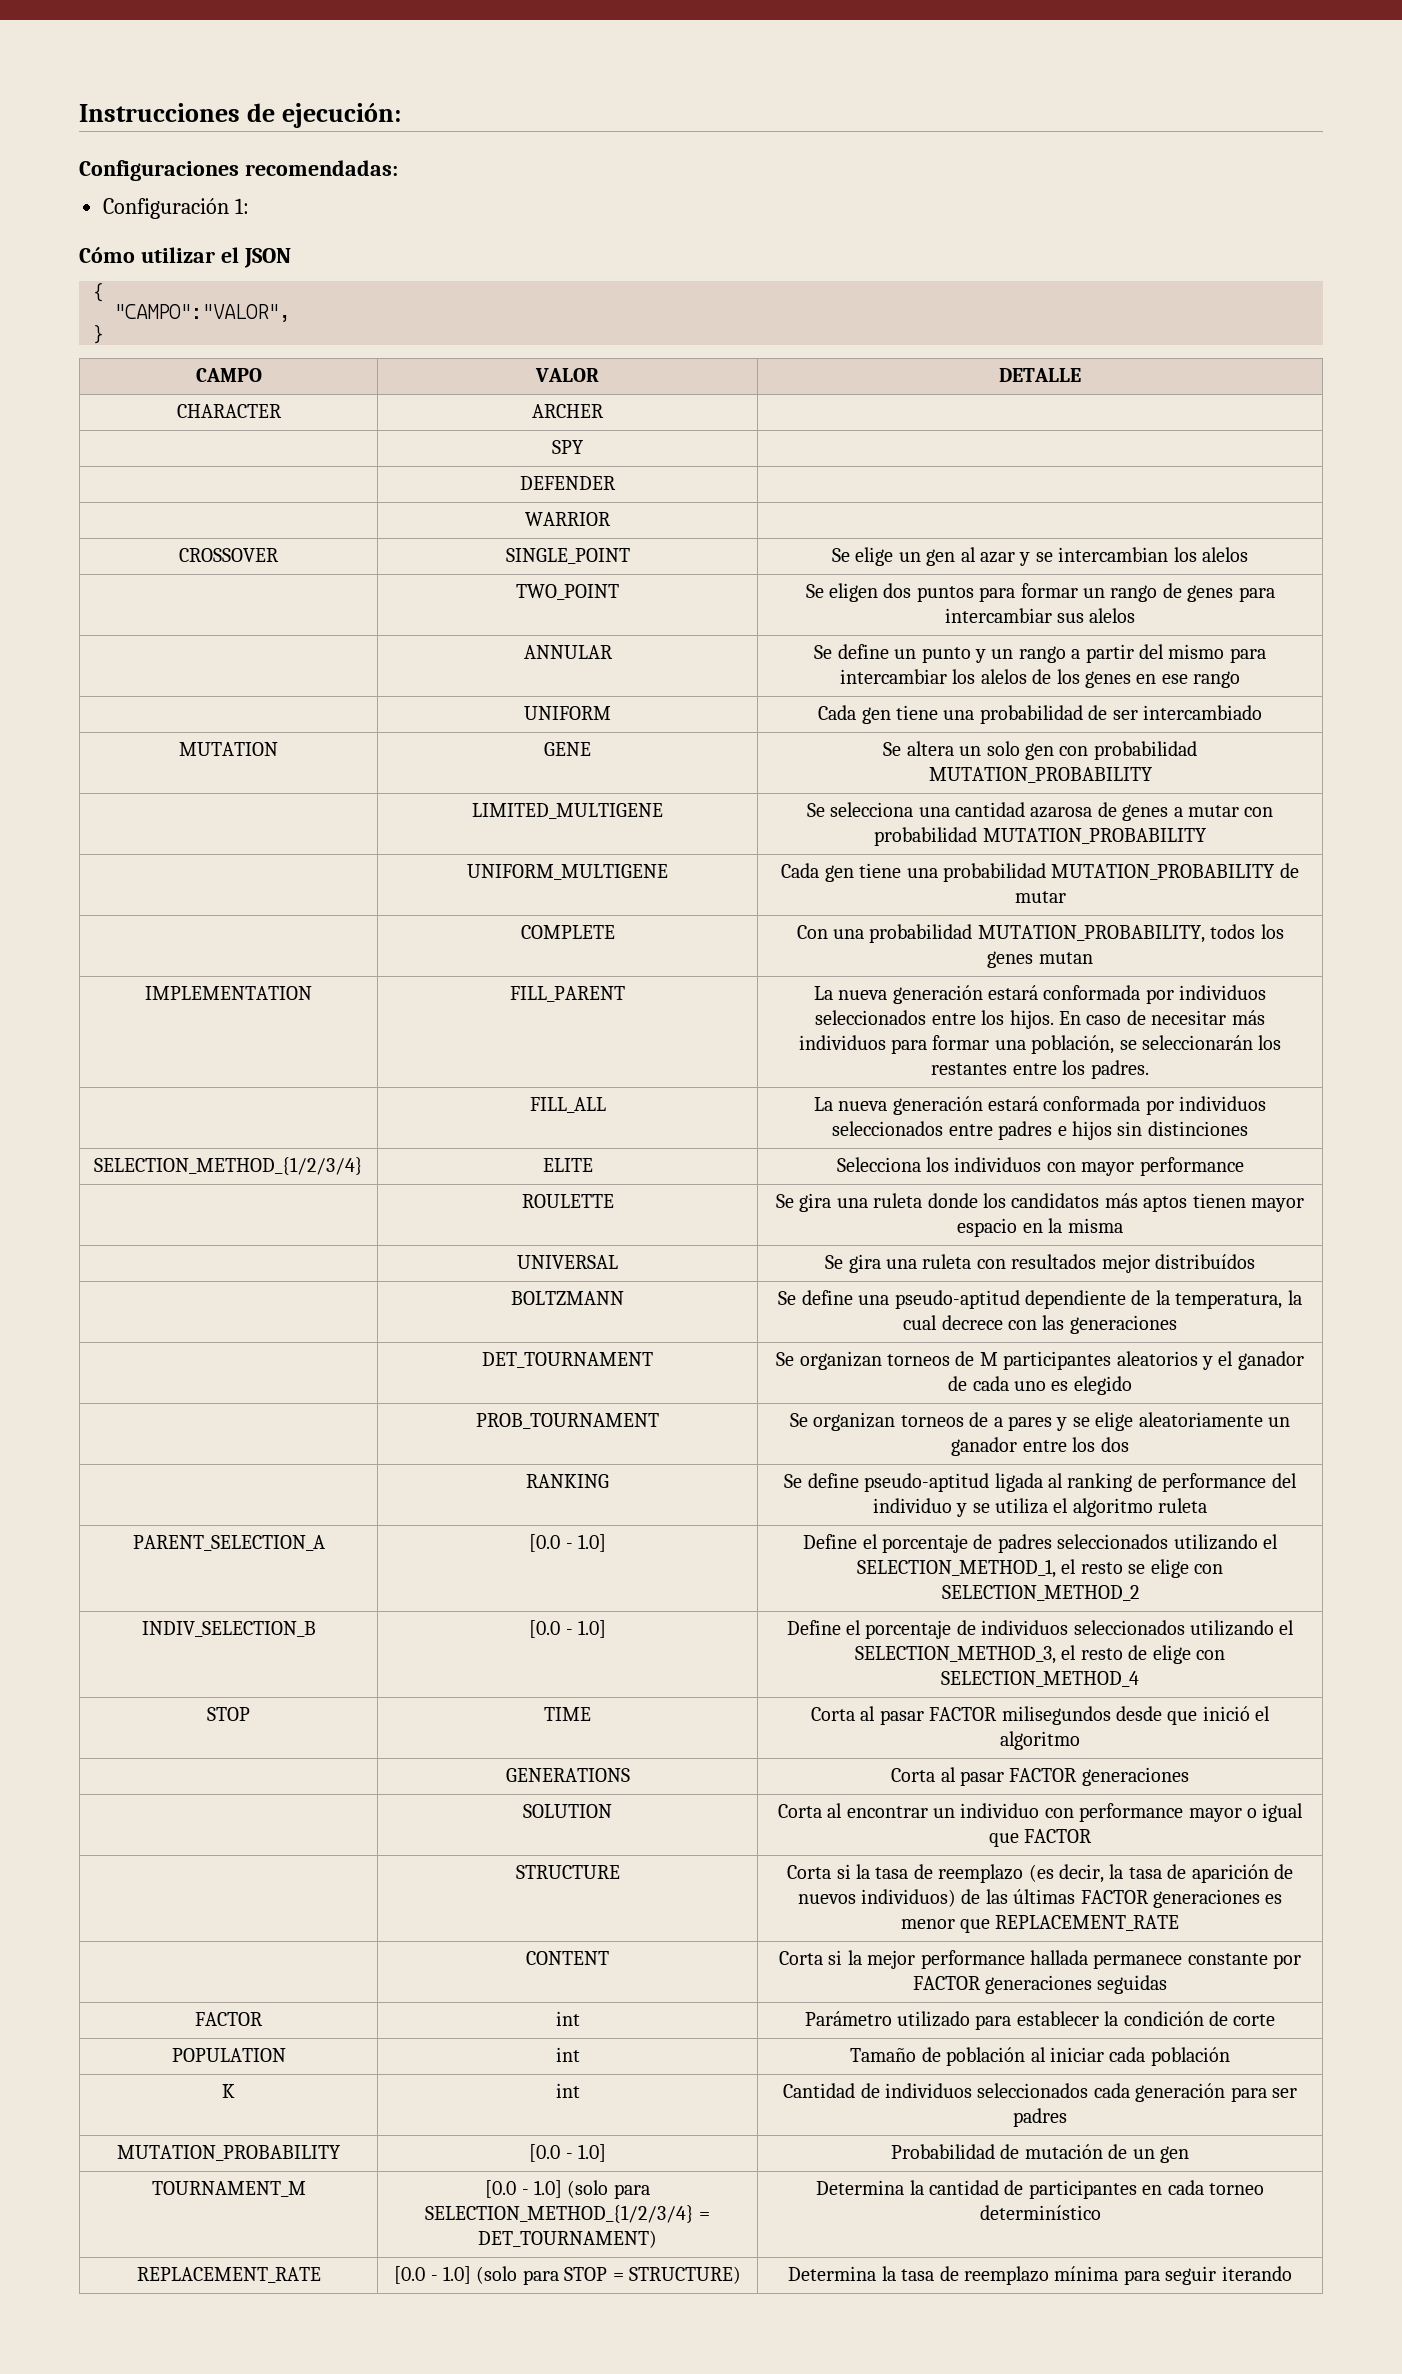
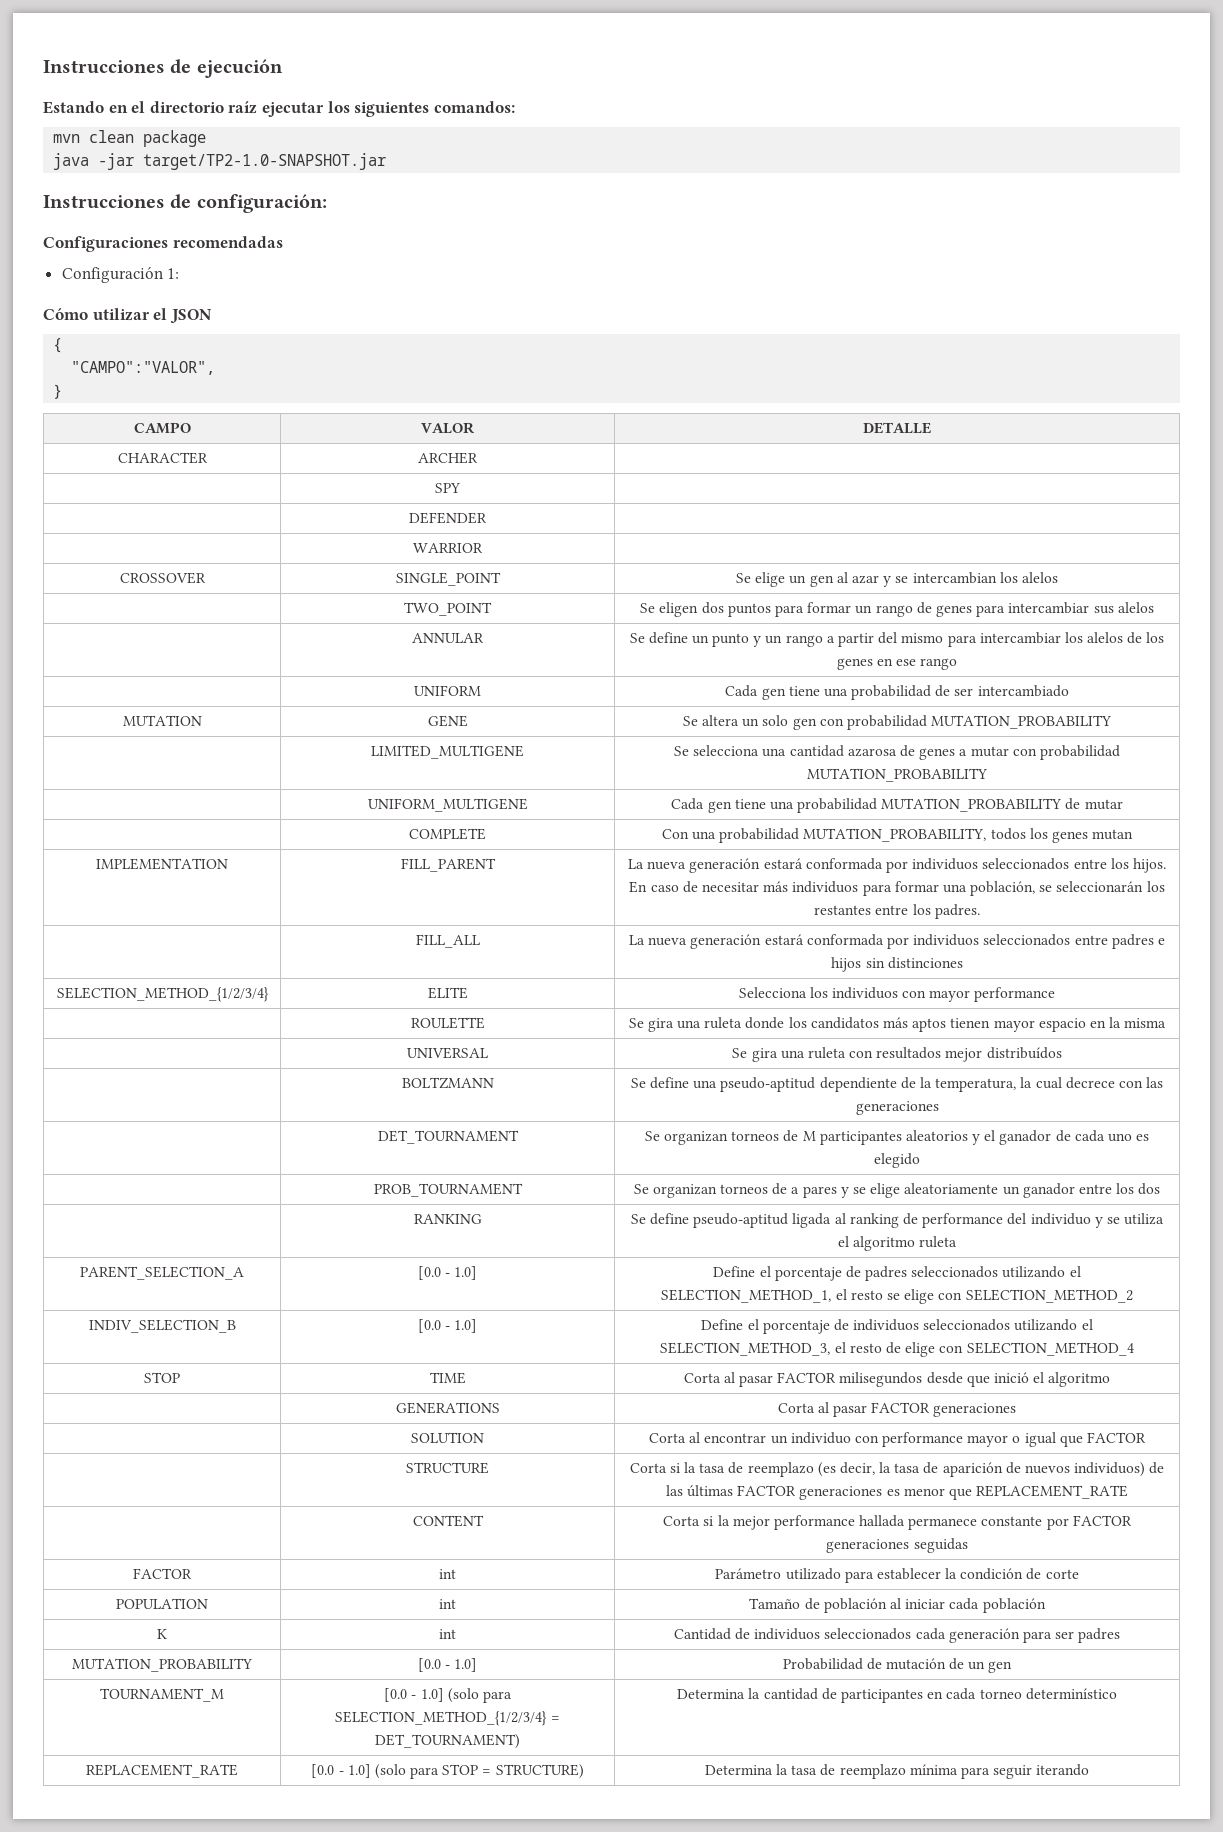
[79,103,401,128] Instrucciones de ejecución: -> [43,59,283,78] [43,101,515,117] [53,130,207,147] [53,153,387,170] [43,194,327,213] Instrucciones de ejecución // Estando en el directorio raíz ejecutar los siguientes comandos: // mvn clean package // java -jar target/TP2-1.0-SNAPSHOT.jar // Instrucciones de configuración:
[244,160,398,176] recomendadas: -> [172,236,283,248] recomendadas

